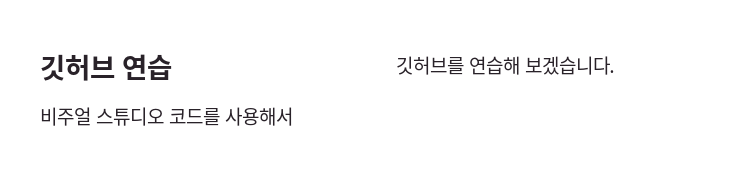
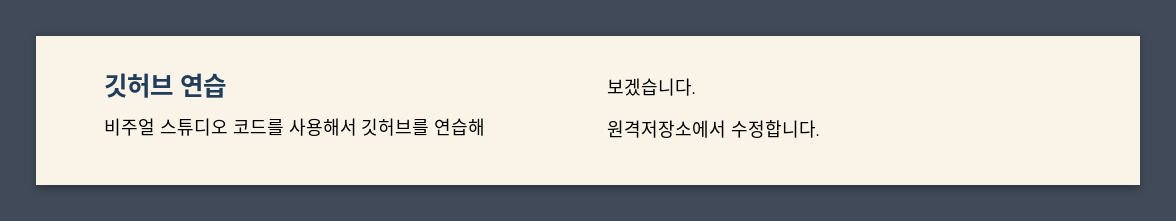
(615, 65) none -> [607,120,819,138] // 원격저장소에서 수정합니다.

